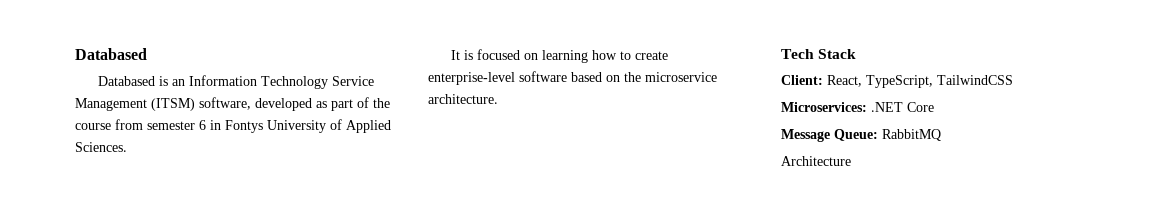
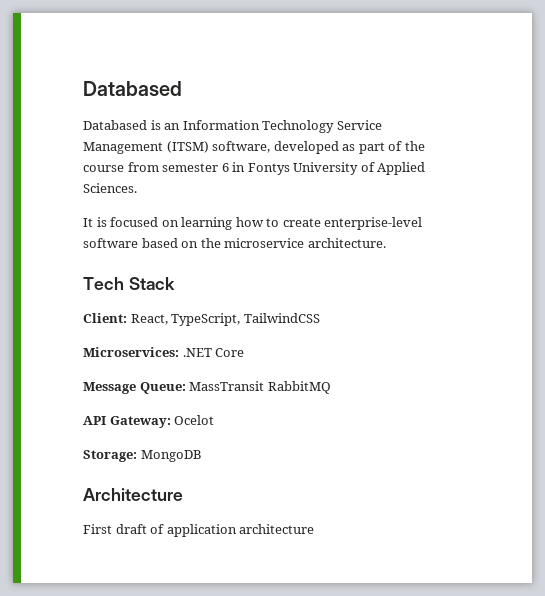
(878, 135) none -> [189,381,265,391] MassTransit
[781,156,851,166] Architecture -> [83,415,215,428] [83,450,202,462] [83,488,183,501] [83,524,315,537] API Gateway: Ocelot // Storage: MongoDB // Architecture // First draft of application architecture

